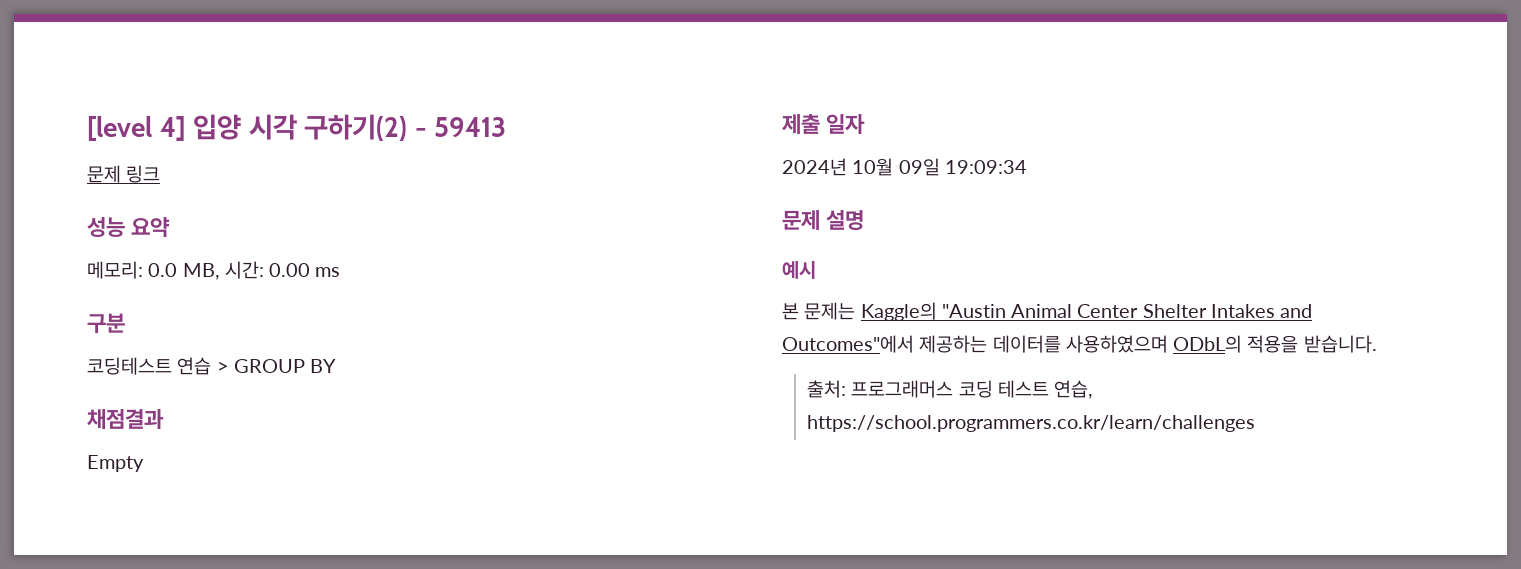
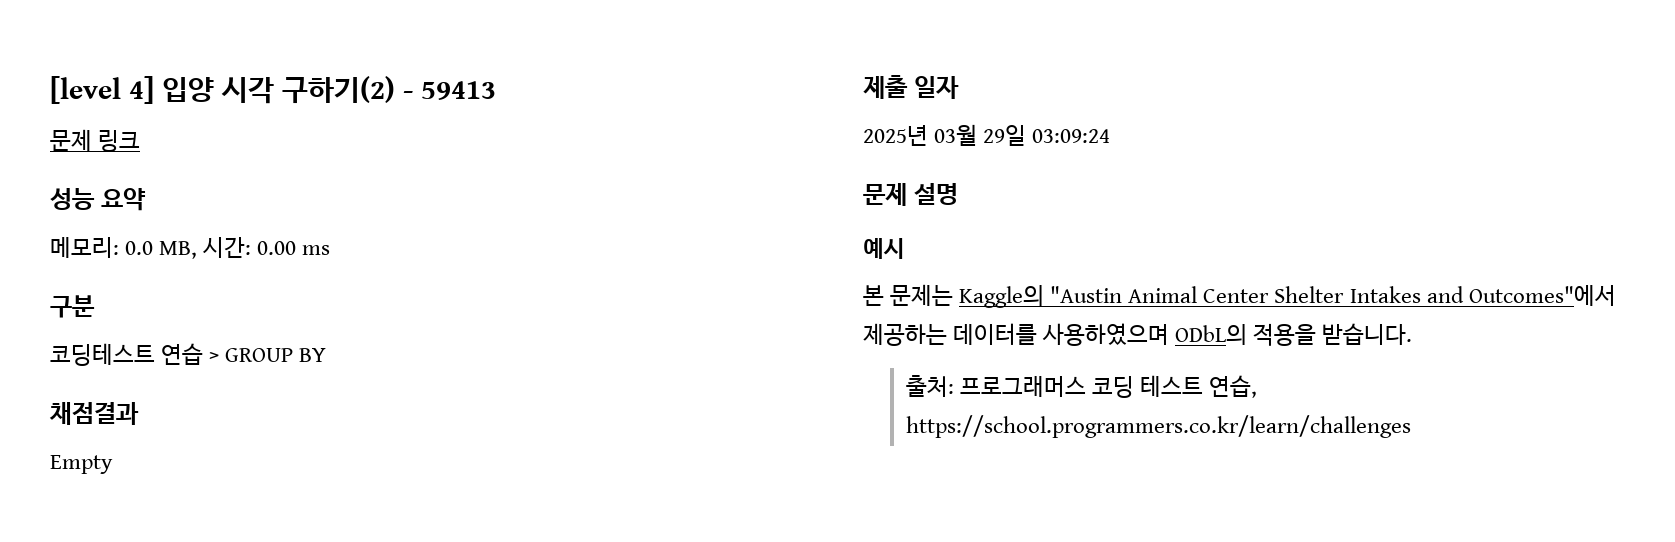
[782,158,1027,176] 2024년 10월 09일 19:09:34 -> [863,124,1111,146] 2025년 03월 29일 03:09:24

